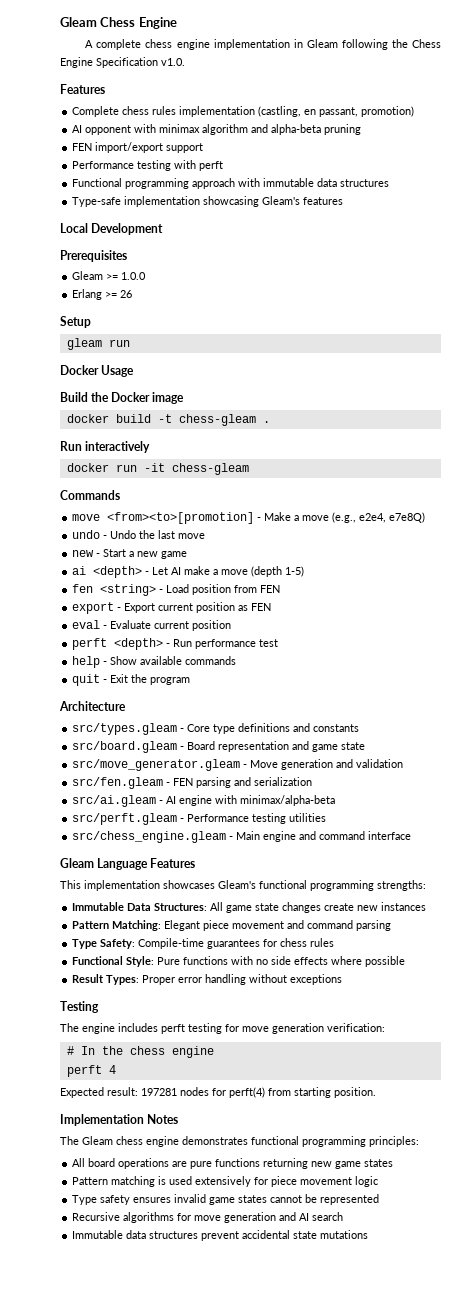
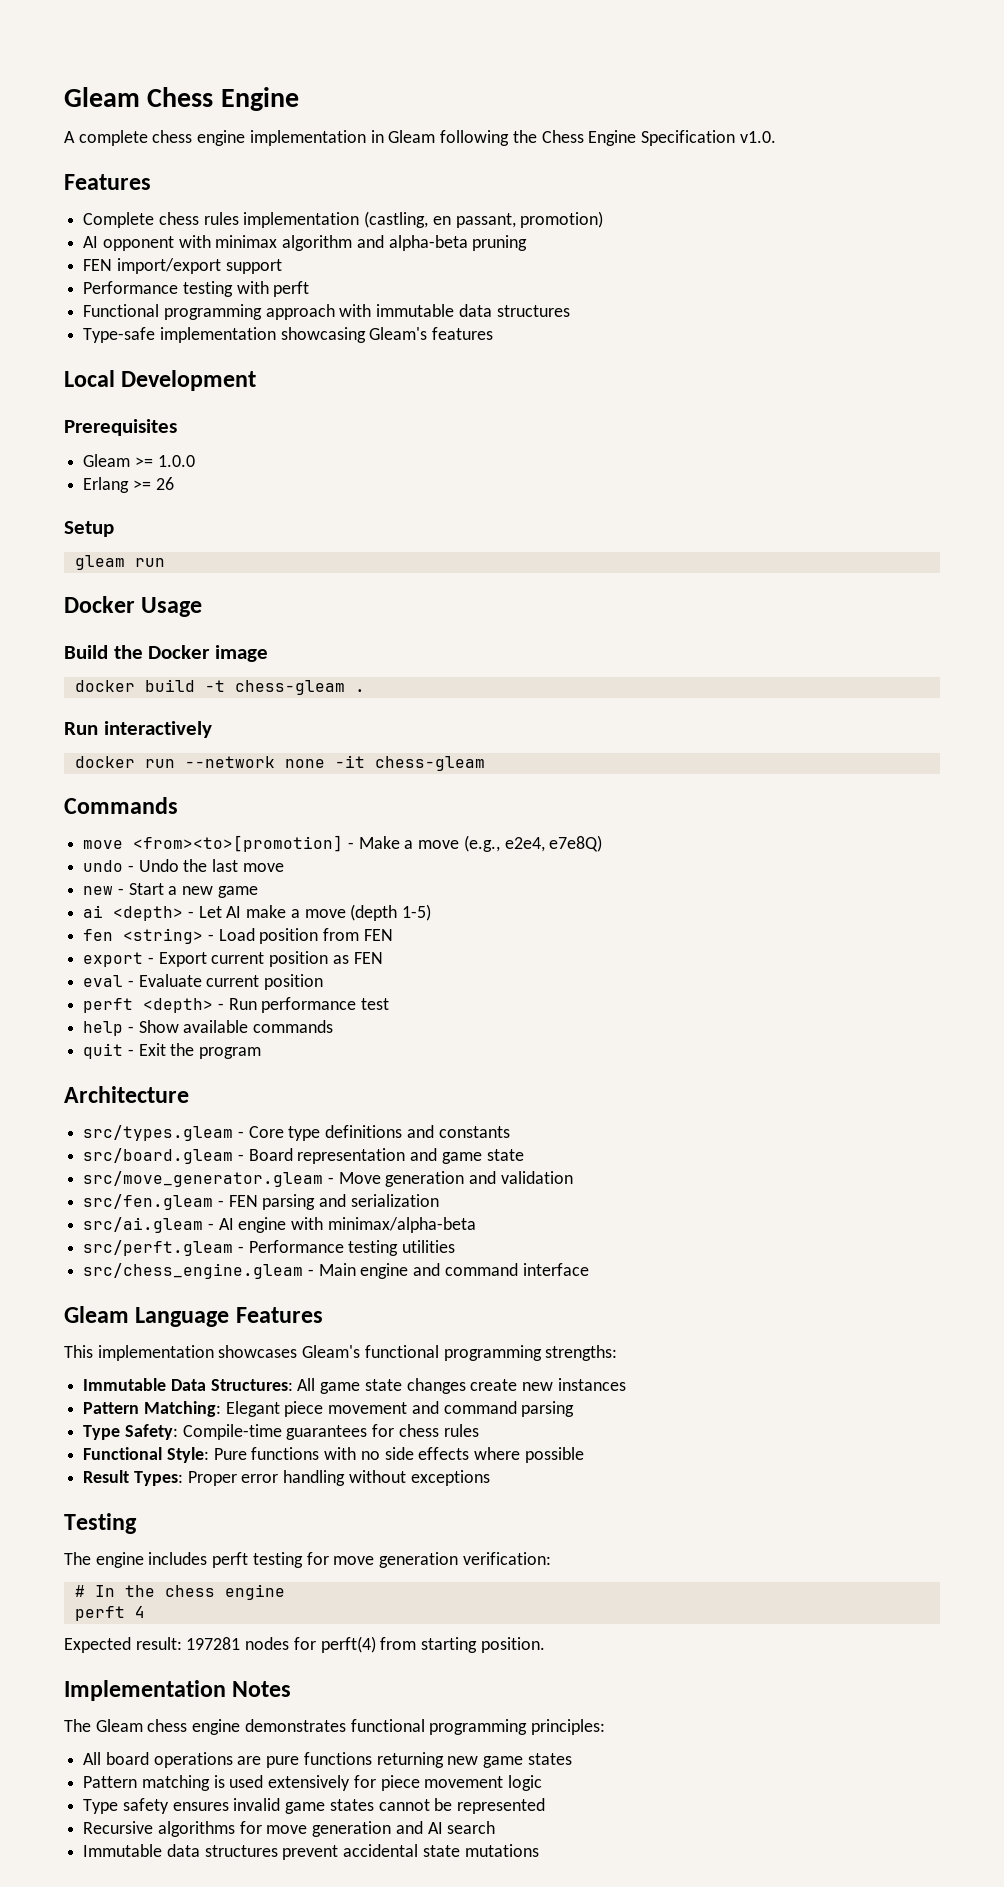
(137, 468) none -> [184,756,325,768] --network none

